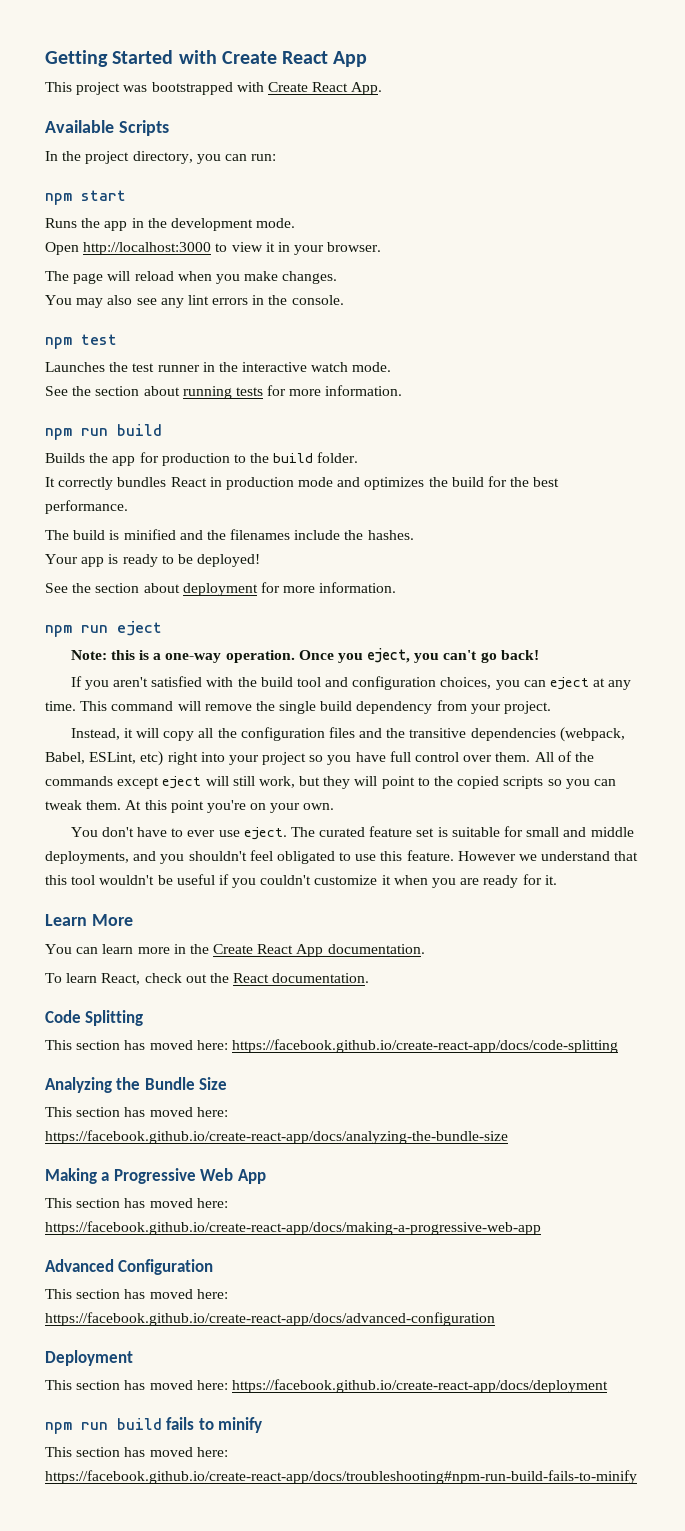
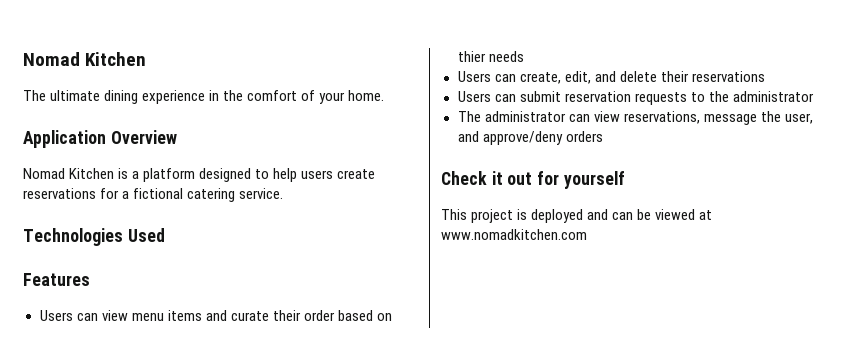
[45,50,368,67] [45,82,383,95] [45,120,169,136] [45,151,277,164] [45,190,126,205] [45,218,296,231] [45,242,382,255] [45,271,338,284] [45,295,344,308] [45,334,117,349] [45,362,392,372] [45,385,403,399] [45,424,162,440] [45,452,359,466] [45,476,560,490] [45,500,128,514] [45,529,414,540] [45,554,261,567] [45,582,397,596] [45,621,162,637] [70,648,539,663] [70,676,632,690] [45,700,552,714] [70,727,625,742] [45,751,594,766] [45,776,616,789] [45,800,335,813] [70,826,634,840] [45,850,639,864] [45,874,557,888] [45,914,133,926] [45,944,425,957] [45,973,370,985] [45,1010,144,1026] [45,1039,618,1053] [45,1077,228,1093] [45,1107,228,1117] [45,1130,508,1144] [45,1168,266,1184] [45,1198,228,1208] [45,1221,541,1235] [45,1259,214,1275] [45,1289,228,1299] [45,1312,495,1326] [45,1350,133,1366] [45,1379,608,1393] [45,1417,263,1434] [45,1447,228,1457] [45,1470,637,1484] Getting Started with Create React App // This project was bootstrapped with Create React App. // Available Scripts // In the project directory, you can run: // npm start // Runs the app in the development mode. // Open http://localhost:3000 to view it in your browser. // The page will reload when you make changes. // You may also see any lint errors in the console. // npm test // Launches the test runner in the interactive watch mode. // See the section about running tests for more information. // npm run build // Builds the app for production to the build folder. // It correctly bundles React in production mode and optimizes the build for the best performance. // The build is minified and the filenames include the hashes. // Your app is ready to be deployed! // See the section about deployment for more information. // npm run eject // Note: this is a one-way operation. Once you eject, you can't go back! // If you aren't satisfied with the build tool and configuration choices, you can eject at any time. This command will remove the single build dependency from your project. // Instead, it will copy all the configuration files and the transitive dependencies (webpack, Babel, ESLint, etc) right into your project so you have full control over them. All of the commands except eject will still work, but they will point to the copied scripts so you can tweak them. At this point you're on your own. // You don't have to ever use eject. The curated feature set is suitable for small and middle deployments, and you shouldn't feel obligated to use this feature. However we understand that this tool wouldn't be useful if you couldn't customize it when you are ready for it. // Learn More // You can learn more in the Create React App documentation. // To learn React, check out the React documentation. // Code Splitting // This section has moved here: https://facebook.github.io/create-react-app/docs/code-splitting // Analyzing the Bundle Size // This section has moved here: https://facebook.github.io/create-react-app/docs/analyzing-the-bundle-size // Making a Progressive Web App // This section has moved here: https://facebook.github.io/create-react-app/docs/making-a-progressive-web-app // Advanced Configuration // This section has moved here: https://facebook.github.io/create-react-app/docs/advanced-configuration // Deployment // This section has moved here: https://facebook.github.io/create-react-app/docs/deployment // npm run build fails to minify // This section has moved here: https://facebook.github.io/create-react-app/docs/troubleshooting#npm-run-build-fails-to-minify -> [23,52,147,66] [23,90,385,104] [23,130,177,148] [23,168,376,182] [23,188,284,202] [23,228,165,246] [23,273,90,286] [39,310,393,321] [457,51,524,62] [457,71,765,84] [457,91,814,105] [457,111,813,125] [457,131,603,145] [441,171,625,189] [441,209,713,223] [441,229,587,240] Nomad Kitchen // The ultimate dining experience in the comfort of your home. // Application Overview // Nomad Kitchen is a platform designed to help users create reservations for a fictional catering service. // Technologies Used // Features // Users can view menu items and curate their order based on thier needs // Users can create, edit, and delete their reservations // Users can submit reservation requests to the administrator // The administrator can view reservations, message the user, and approve/deny orders // Check it out for yourself // This project is deployed and can be viewed at www.nomadkitchen.com

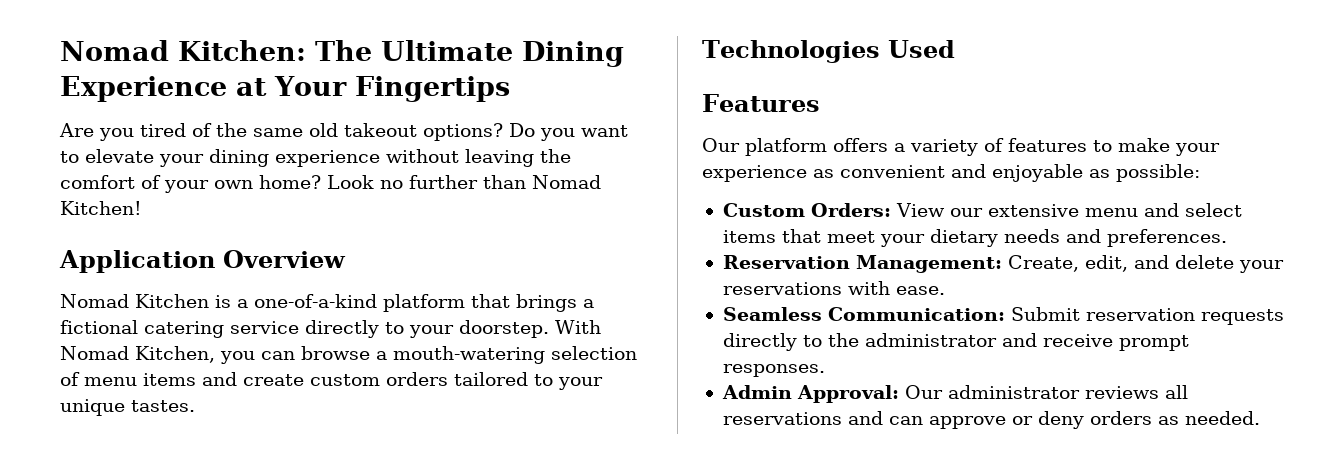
[23,52,147,66] [23,90,385,104] Nomad Kitchen // The ultimate dining experience in the comfort of your home. -> [60,40,624,67] [60,76,510,102] [59,123,628,141] [60,149,571,167] [60,175,601,193] [60,201,142,215] Nomad Kitchen: The Ultimate Dining Experience at Your Fingertips // Are you tired of the same old takeout options? Do you want to elevate your dining experience without leaving the comfort of your own home? Look no further than Nomad Kitchen!
[143,168,376,182] [23,188,284,202] [23,228,165,246] [23,273,90,286] [39,310,393,321] [457,51,524,62] [457,71,561,84] platform designed to help users create reservations for a fictional catering service. // Technologies Used // Features // Users can view menu items and curate their order based on thier needs // Users can create, -> [254,294,594,312] [60,320,601,338] [60,346,637,364] [60,372,603,390] [60,399,195,416] [702,40,955,63] [702,94,820,112] [702,138,1220,156] [702,164,1200,182] [722,203,1242,217] [722,229,1227,247] [722,255,1079,273] one-of-a-kind platform that brings a fictional catering service directly to your doorstep. With Nomad Kitchen, you can browse a mouth-watering selection of menu items and create custom orders tailored to your unique tastes. // Technologies Used // Features // Our platform offers a variety of features to make your experience as convenient and enjoyable as possible: // Custom Orders: View our extensive menu and select items that meet your dietary needs and preferences. // Reservation Management: Create,
[660,71,765,82] [457,91,561,102] their reservations // Users can submit -> [1238,260,1284,273] [722,281,945,295] [722,307,1080,321] your reservations with ease. // Seamless Communication: Submit
(687, 98) none -> [722,333,797,351] directly
[457,111,813,125] [457,131,603,145] [441,171,625,189] [441,209,713,223] [441,229,587,240] // The administrator can view reservations, message the user, and approve/deny orders // Check it out for yourself // This project is deployed and can be viewed at www.nomadkitchen.com -> [1001,333,1189,351] [722,364,825,377] [721,385,1188,403] [722,411,1260,429] and receive prompt responses. // Admin Approval: Our administrator reviews all reservations and can approve or deny orders as needed.

